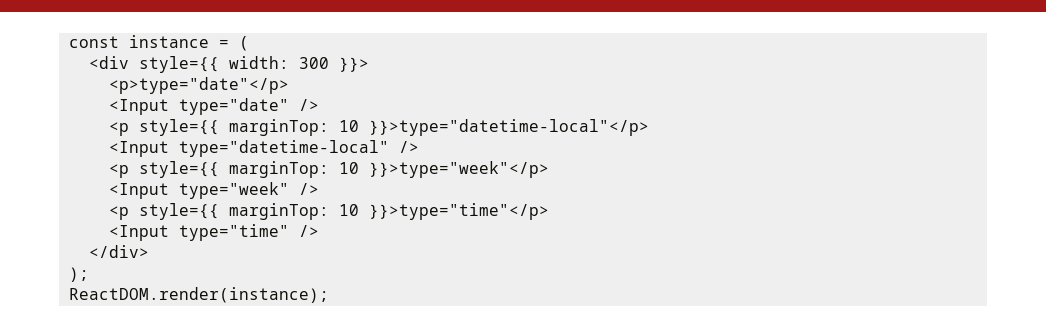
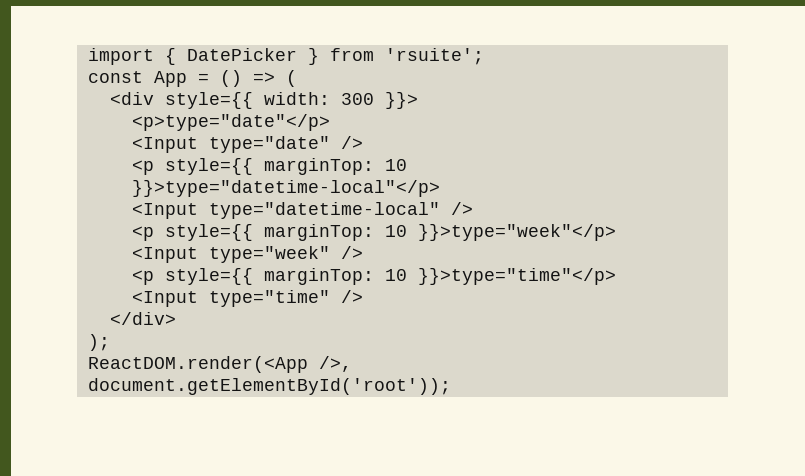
[68,35,229,48] const instance = -> [88,48,485,65] [88,70,276,87] import { DatePicker } from 'rsuite'; // const App = () =>
[68,287,329,303] ReactDOM.render(instance); -> [88,356,353,373] [88,378,452,395] ReactDOM.render(<App />, document.getElementById('root'));

